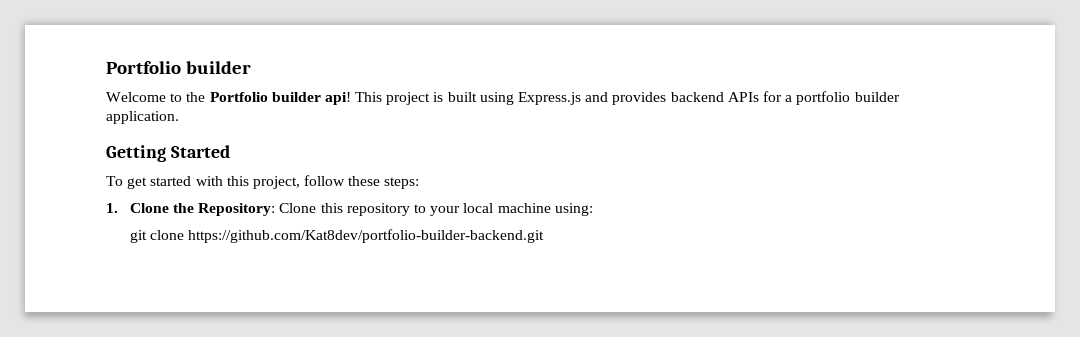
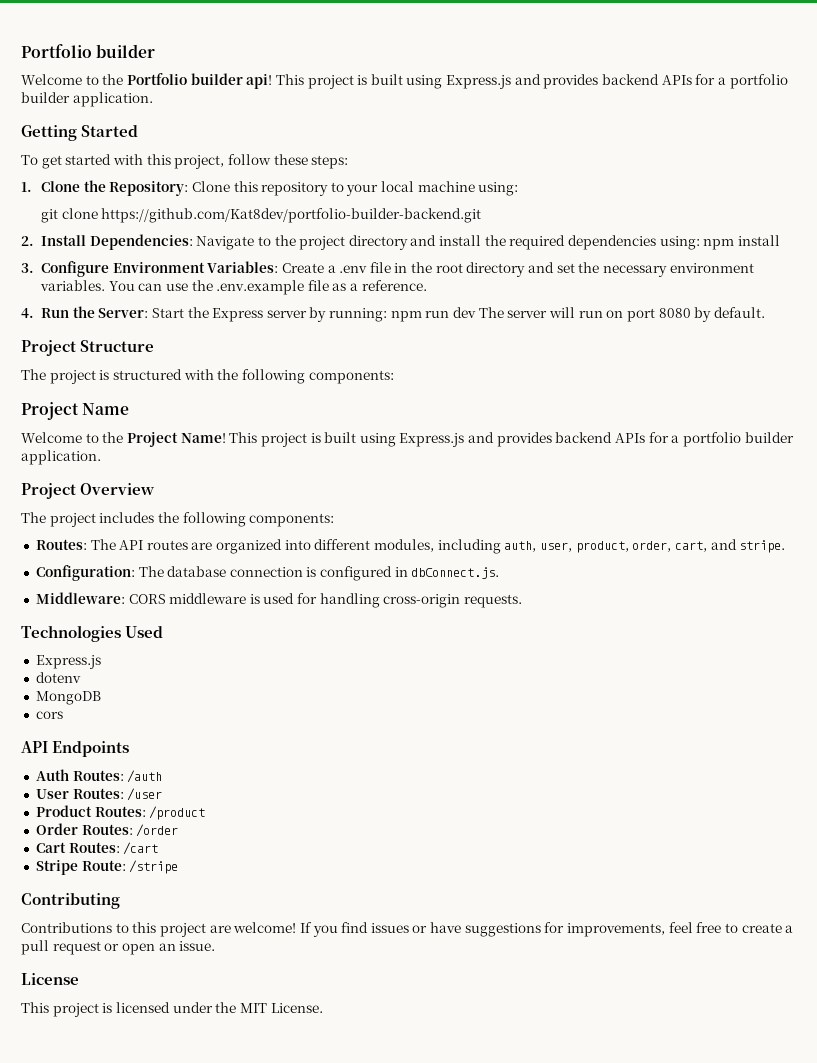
(545, 236) none -> [21,234,780,250] [21,261,754,277] [39,280,427,295] [21,306,765,322] [21,340,155,356] [21,369,394,384] [21,402,130,420] [21,432,794,447] [21,450,101,465] [21,483,156,499] [21,512,335,527] [35,539,786,554] [35,565,500,581] [35,592,523,608] [21,625,164,642] [35,655,101,669] [35,672,81,683] [35,691,101,705] [35,711,63,719] [21,741,130,757] [35,769,163,783] [35,788,163,801] [35,805,206,820] [35,823,179,837] [35,842,159,855] [35,860,179,875] [21,893,120,909] [21,922,794,937] [21,940,216,955] [21,973,79,985] [21,1002,323,1017] // 2. Install Dependencies: Navigate to the project directory and install the required dependencies using: npm install // 3. Configure Environment Variables: Create a .env file in the root directory and set the necessary environment variables. You can use the .env.example file as a reference. // 4. Run the Server: Start the Express server by running: npm run dev The server will run on port 8080 by default. // Project Structure // The project is structured with the following components: // Project Name // Welcome to the Project Name! This project is built using Express.js and provides backend APIs for a portfolio builder application. // Project Overview // The project includes the following components: // Routes: The API routes are organized into different modules, including auth, user, product, order, cart, and stripe. // Configuration: The database connection is configured in dbConnect.js. // Middleware: CORS middleware is used for handling cross-origin requests. // Technologies Used // Express.js // dotenv // MongoDB // cors // API Endpoints // Auth Routes: /auth // User Routes: /user // Product Routes: /product // Order Routes: /order // Cart Routes: /cart // Stripe Route: /stripe // Contributing // Contributions to this project are welcome! If you find issues or have suggestions for improvements, feel free to create a pull request or open an issue. // License // This project is licensed under the MIT License.

